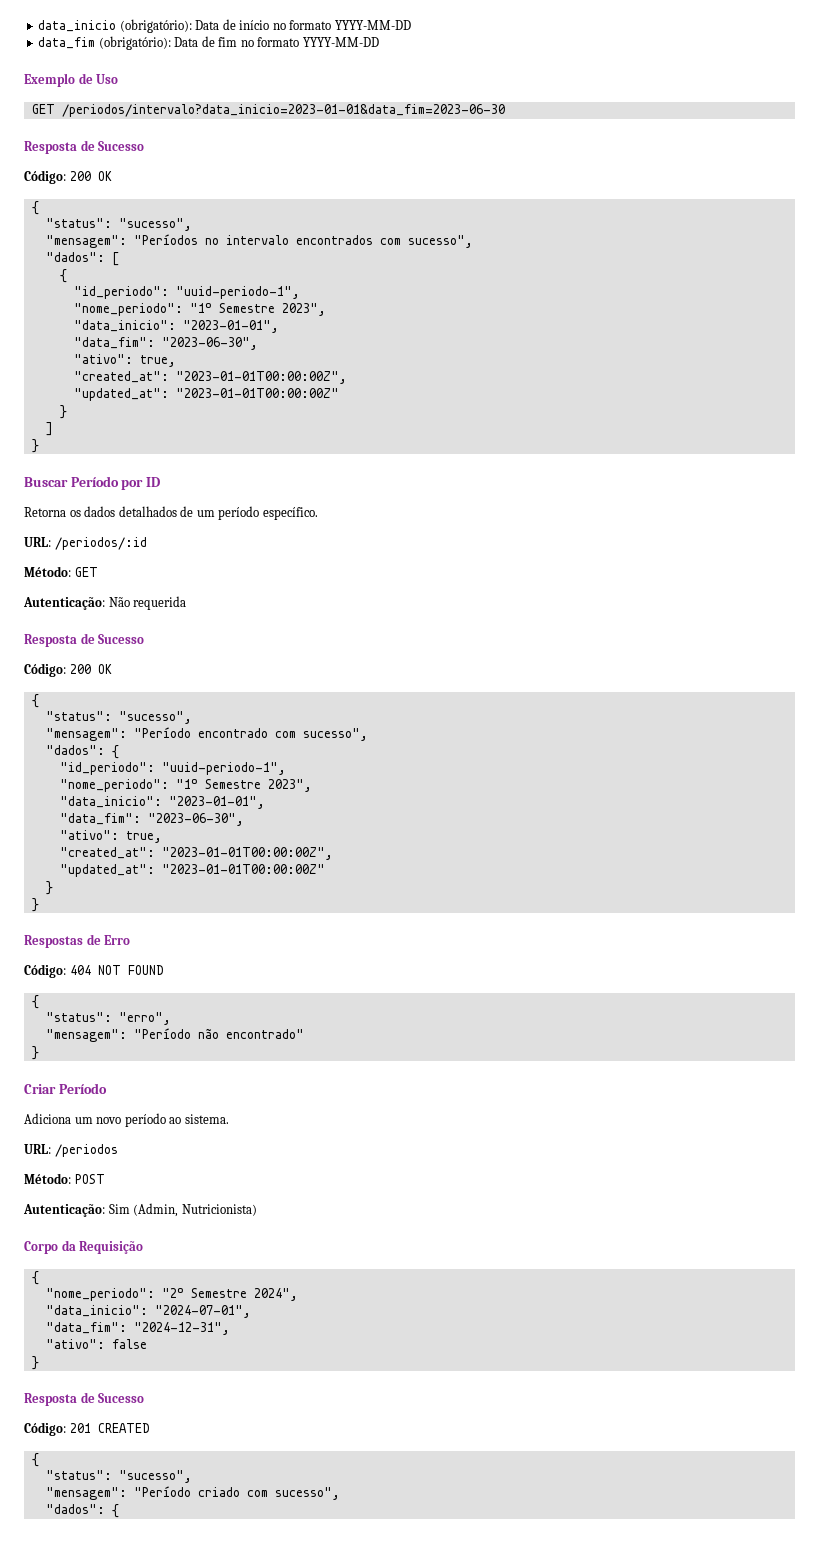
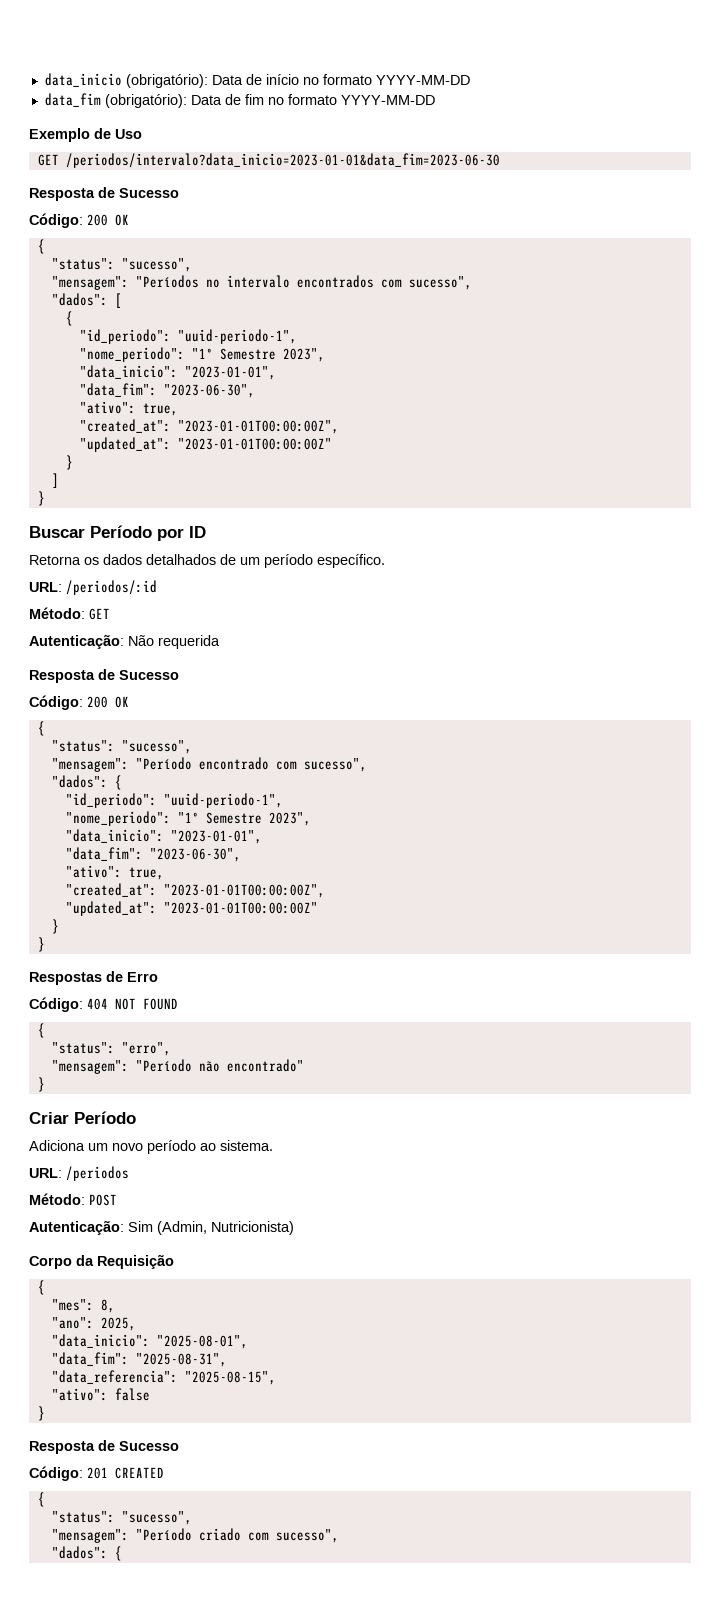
[45,1288,298,1301] [45,1305,251,1318] [45,1322,230,1335] "nome_periodo": "2º Semestre 2024", // "data_inicio": "2024-07-01", // "data_fim": "2024-12-31", -> [51,1299,115,1313] [51,1317,136,1331] [51,1334,248,1349] [51,1352,227,1367] [51,1370,276,1385] "mes": 8, // "ano": 2025, // "data_inicio": "2025-08-01", // "data_fim": "2025-08-31", // "data_referencia": "2025-08-15",

